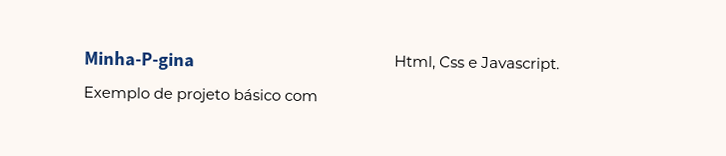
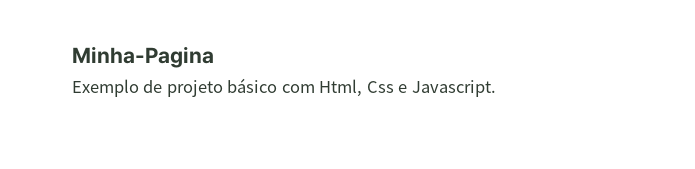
[84,50,195,71] Minha-P-gina -> [72,46,214,68] Minha-Pagina

